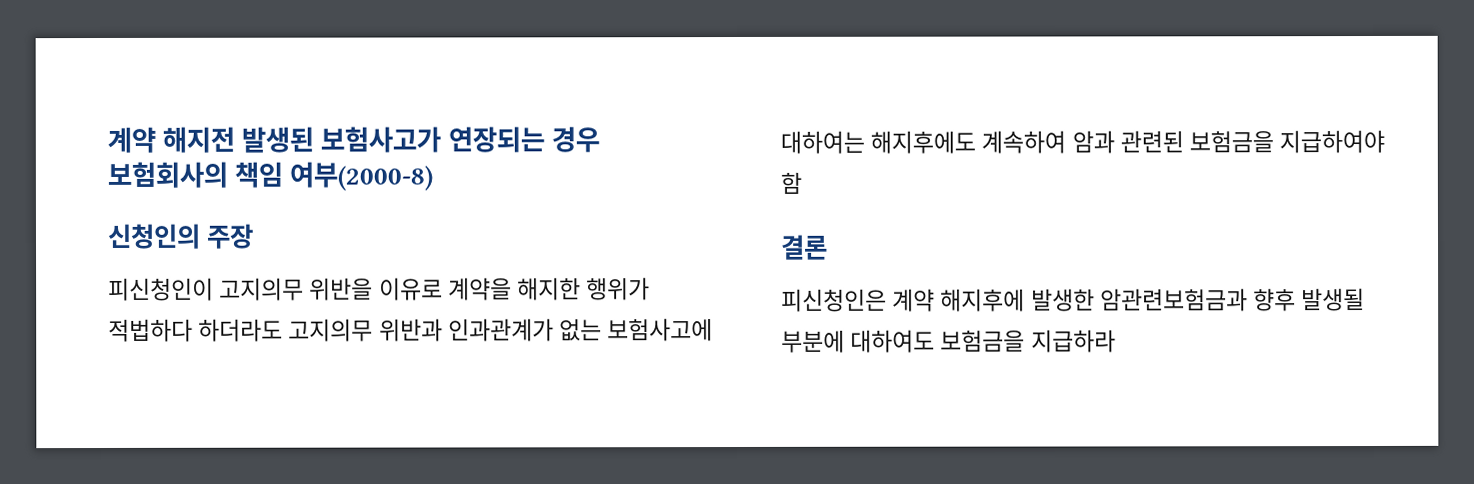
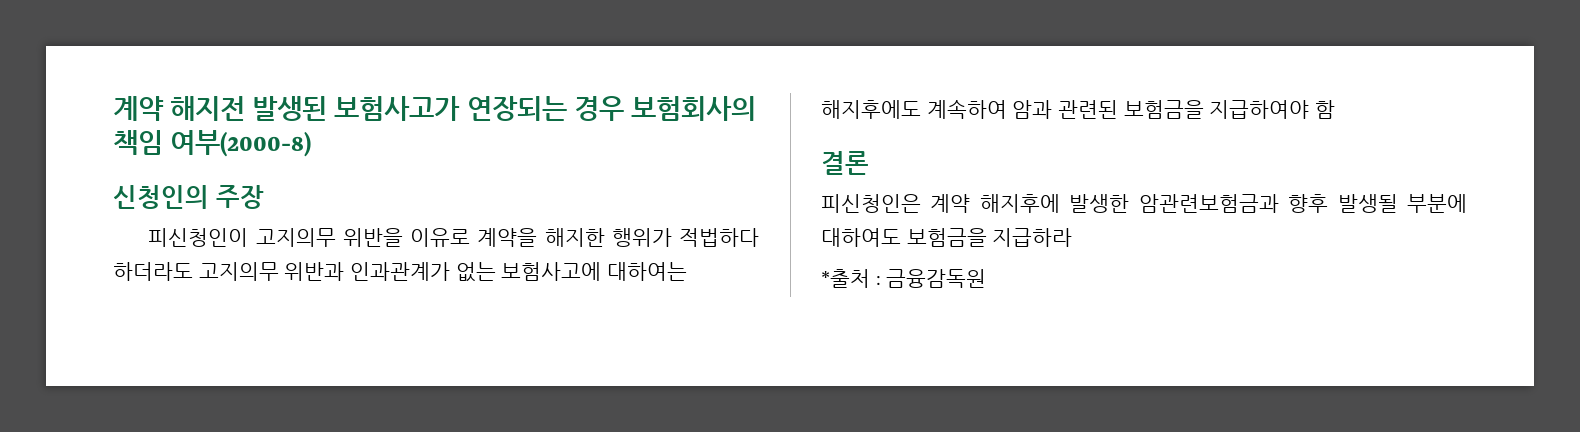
(1116, 341) none -> [821,269,987,288] // *출처 : 금융감독원

